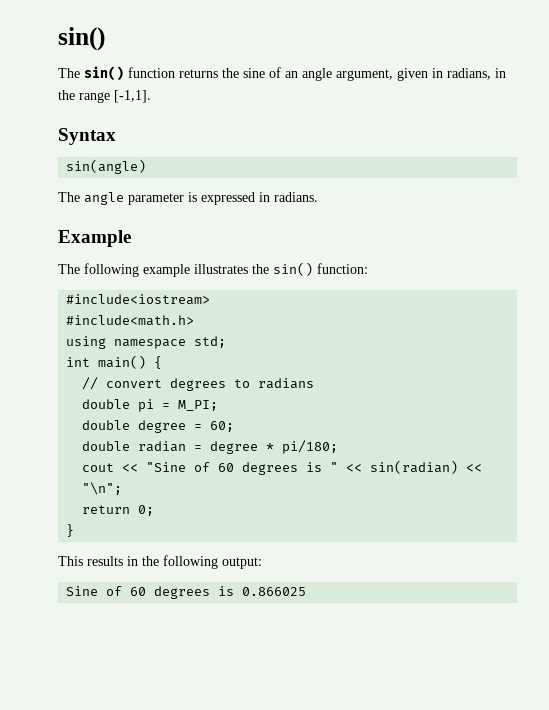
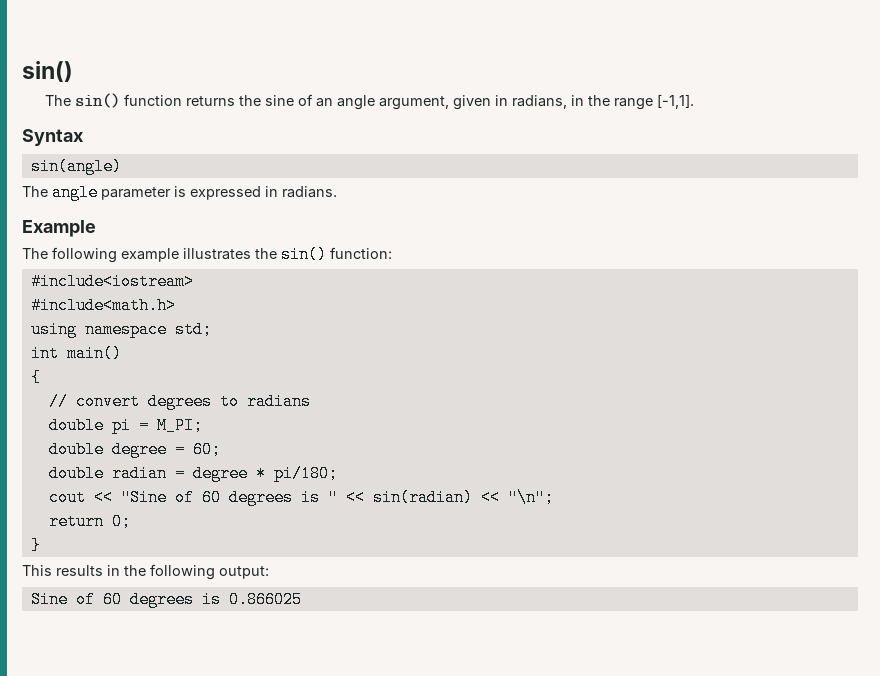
(147, 362) none -> (122, 353) //

